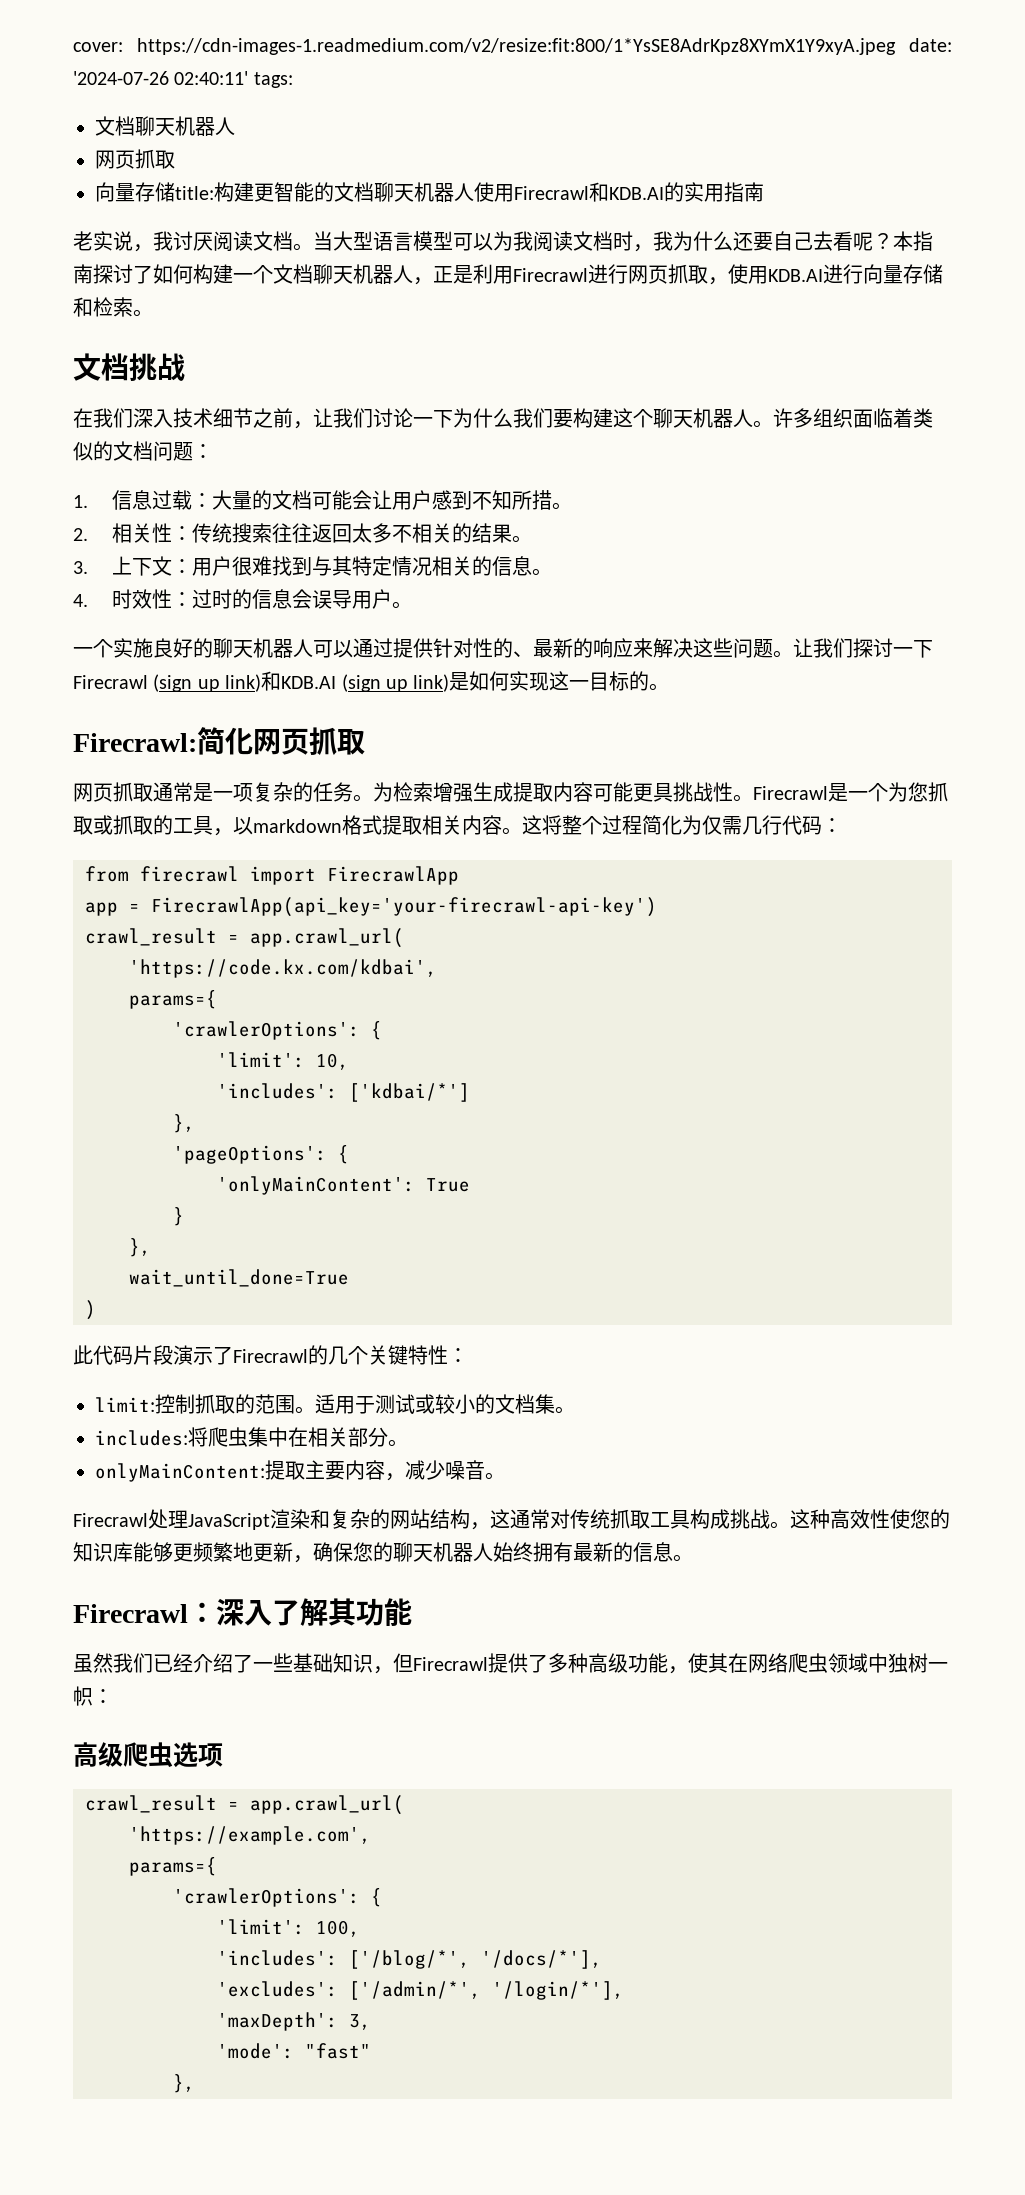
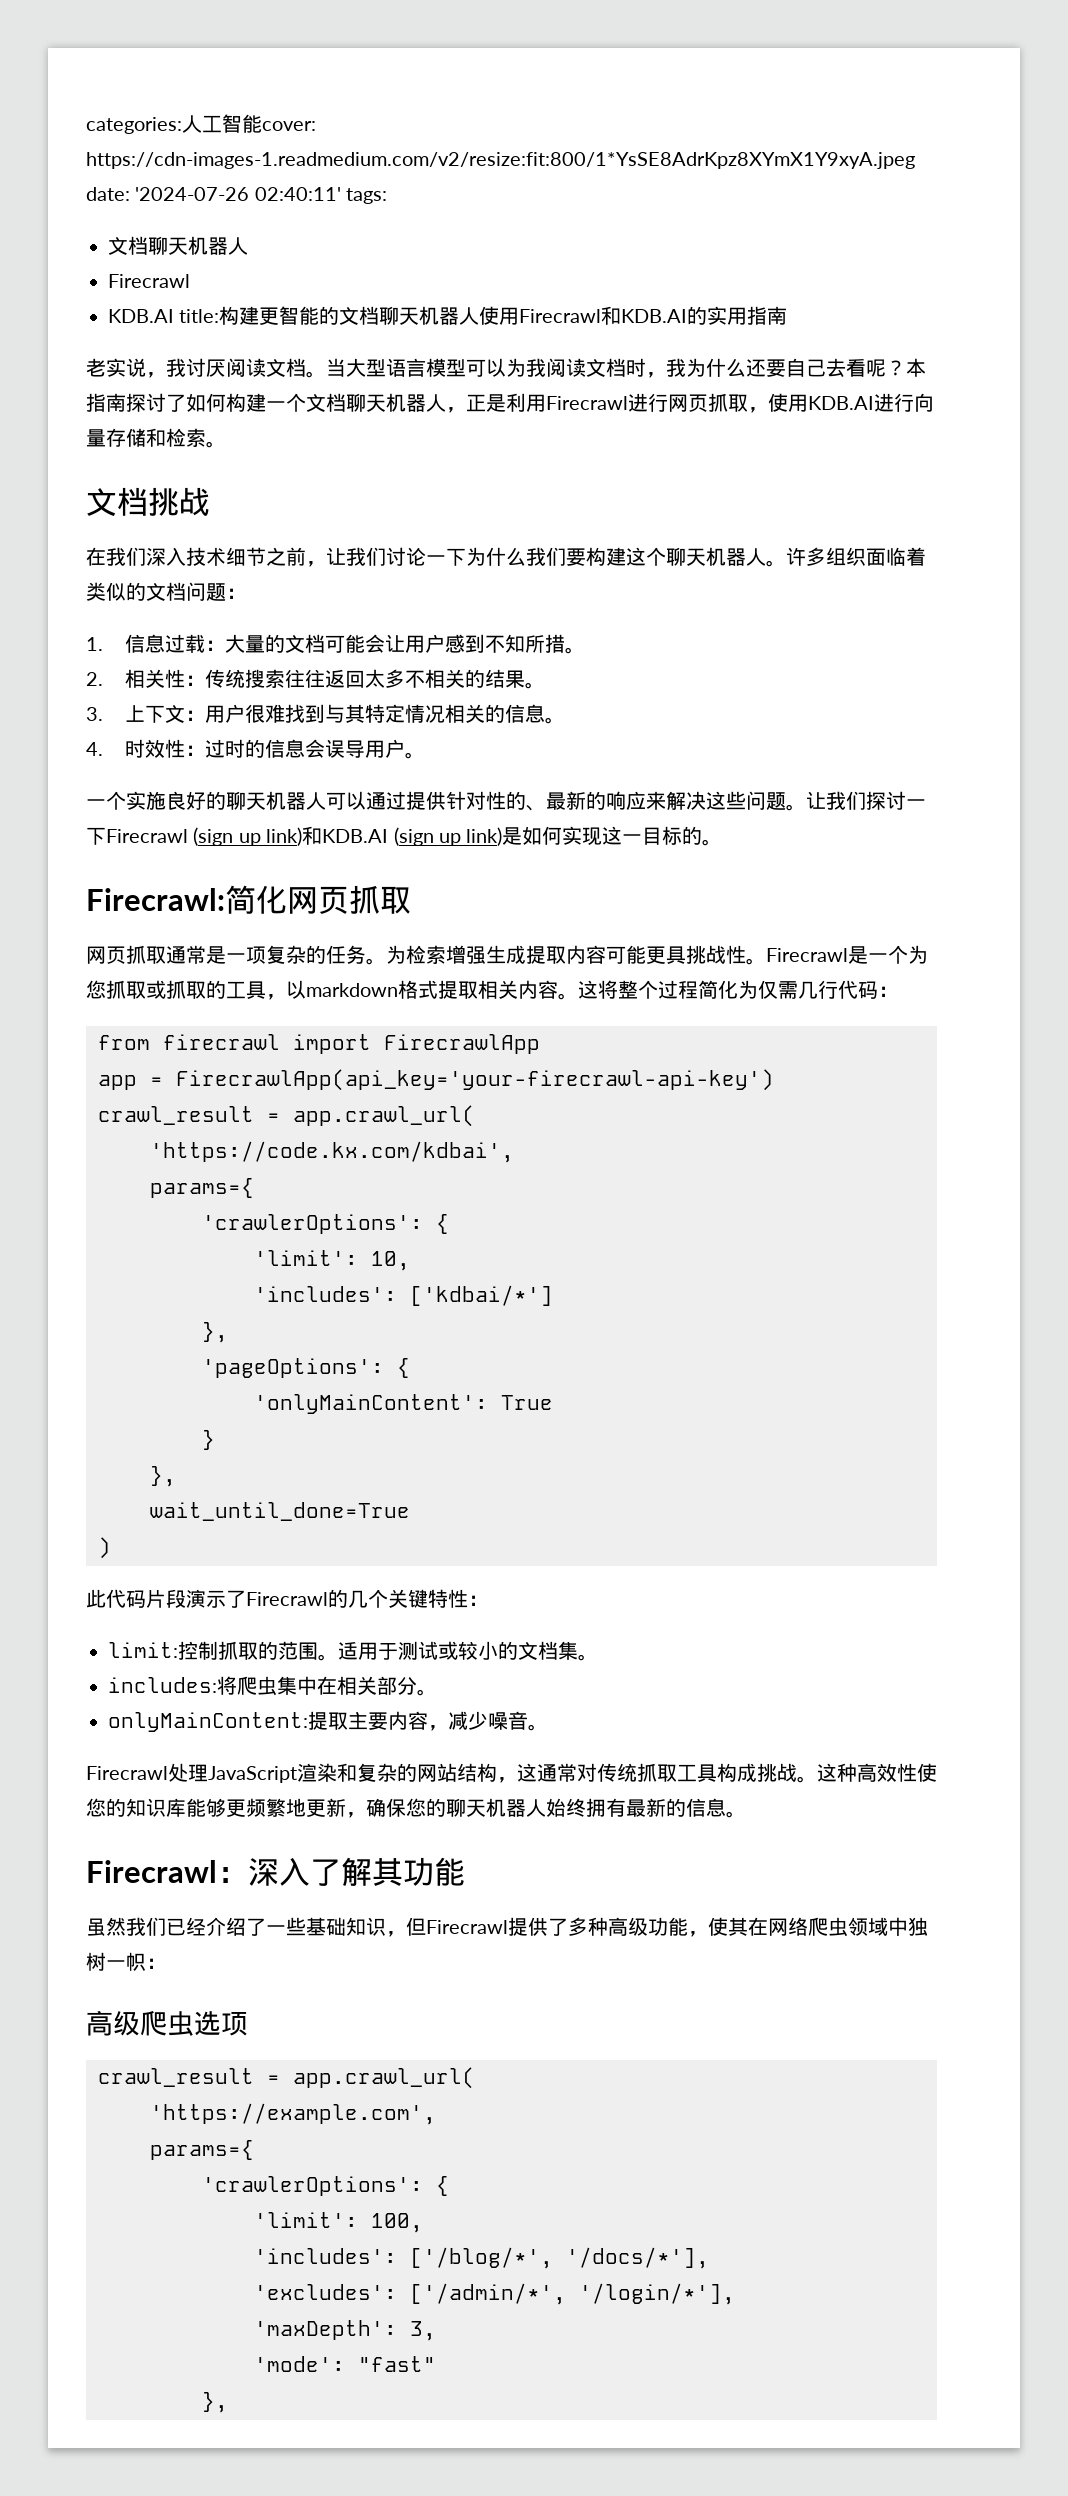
(73, 47) none -> [86,114,262,134] categories:人工智能
[95,149,175,169] [95,182,175,202] 网页抓取 // 向量存储 -> [108,274,190,288] [108,309,174,323] Firecrawl // KDB.AI

